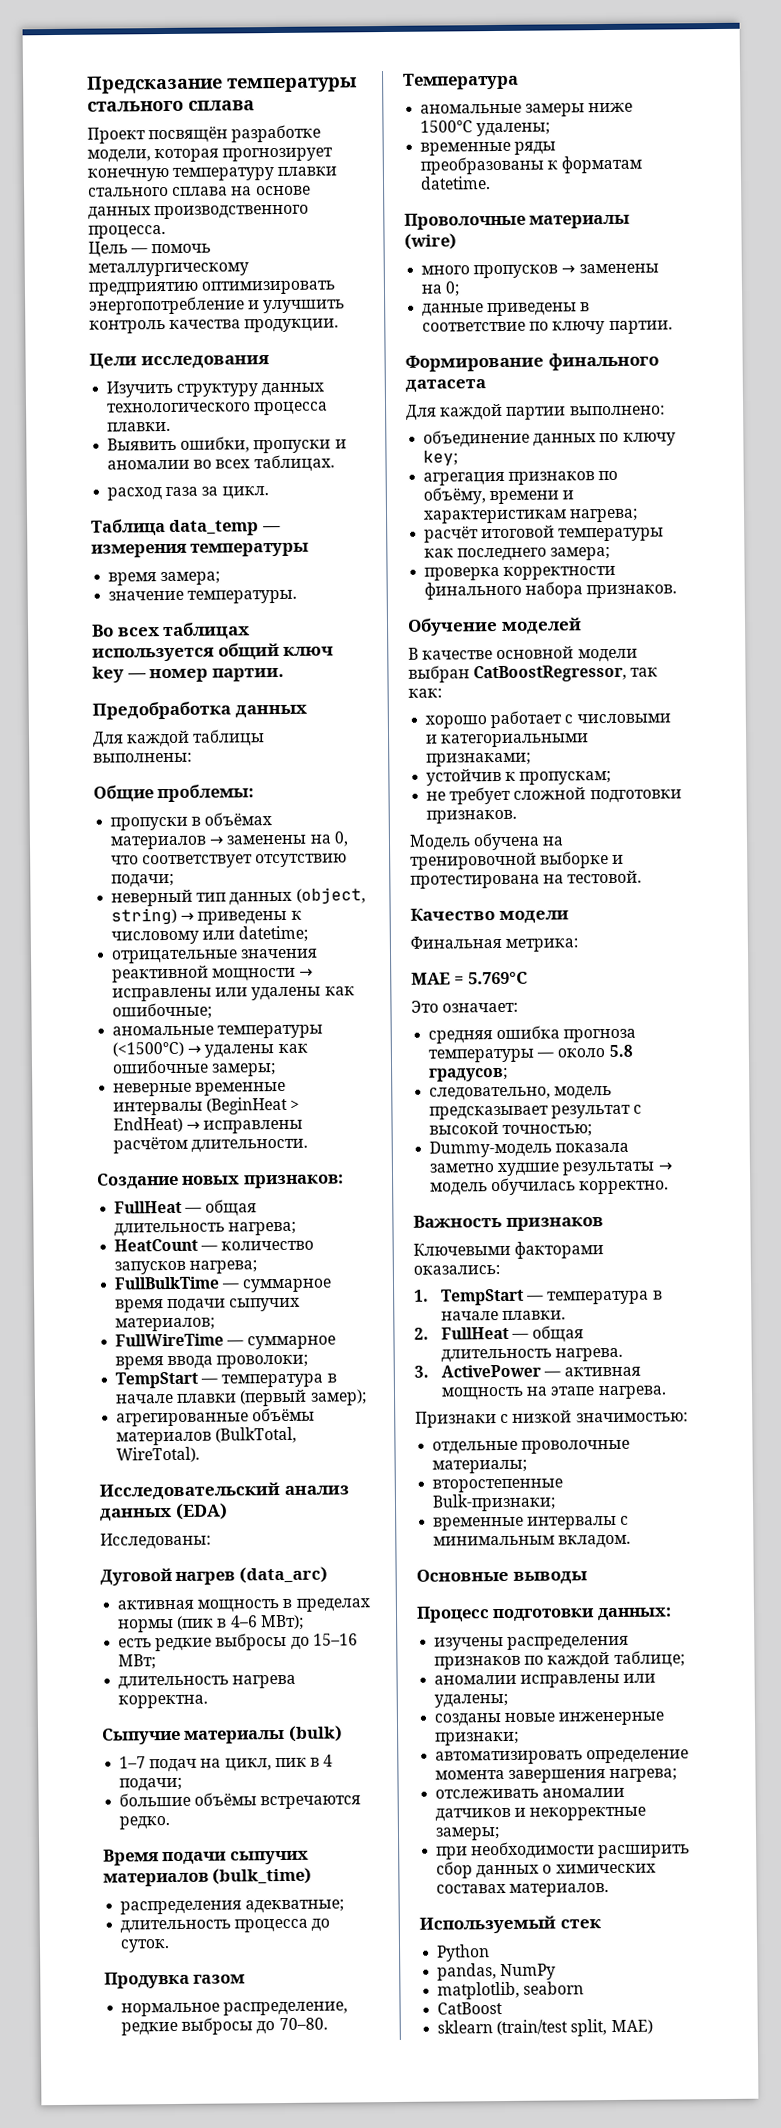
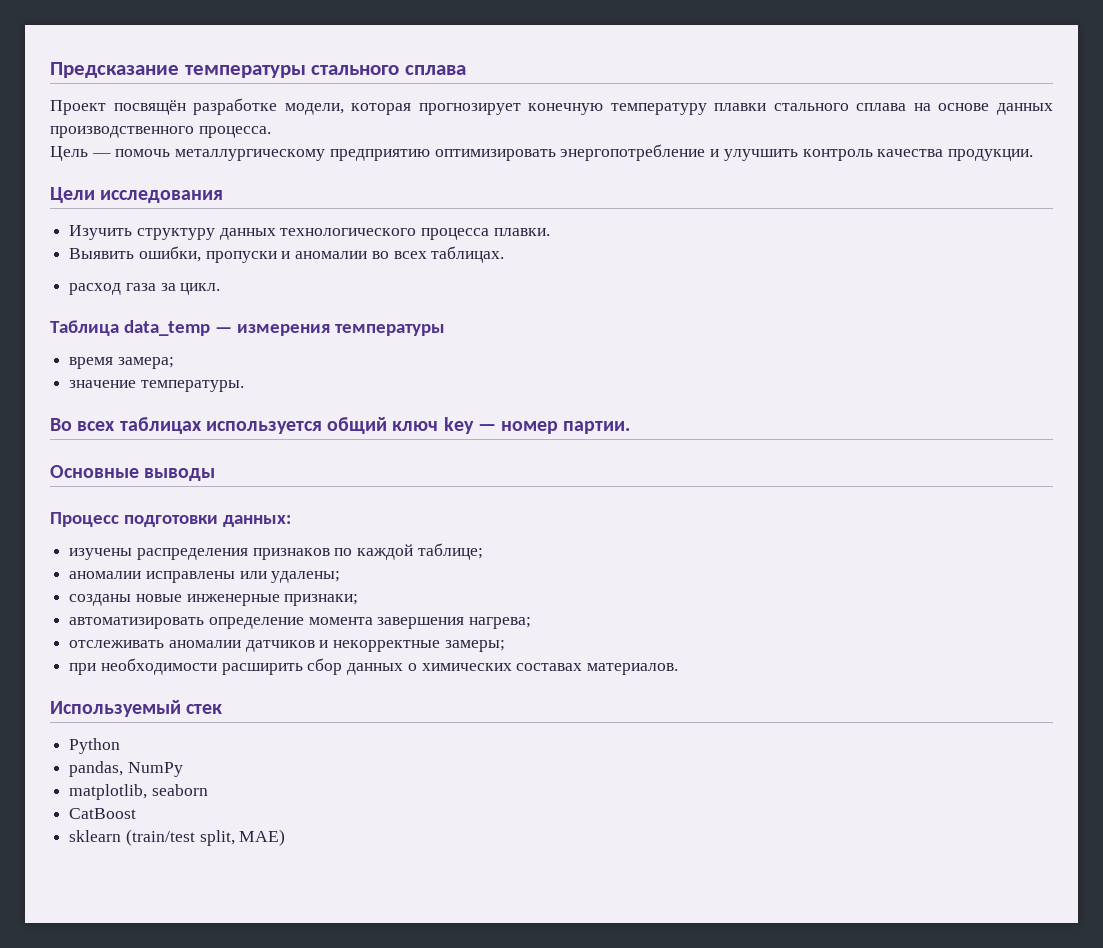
[92,701,307,720] [92,729,266,748] [93,752,192,763] [93,784,255,803] [110,812,273,831] [110,831,349,850] [111,853,348,869] [111,873,175,888] [111,887,366,907] [111,907,302,925] [111,925,309,945] [111,948,319,964] [112,965,314,983] [112,986,355,1002] [112,1002,213,1020] [112,1024,324,1039] [112,1041,308,1058] [112,1059,277,1077] [113,1081,287,1097] [113,1096,301,1116] [113,1116,304,1134] [113,1136,309,1154] [96,1172,344,1189] [114,1199,258,1217] [114,1221,297,1237] [114,1238,315,1252] [114,1260,258,1275] [114,1276,333,1293] [115,1297,301,1313] [115,1317,216,1332] [115,1333,337,1350] [115,1354,309,1370] [115,1371,337,1389] [115,1389,367,1407] [116,1407,316,1427] [116,1426,298,1446] [116,1446,201,1463] [99,1482,349,1500] [100,1502,228,1521] [100,1532,211,1550] [100,1566,328,1586] [117,1598,370,1613] [118,1614,304,1633] [118,1632,358,1652] [118,1654,157,1670] [118,1674,297,1690] [118,1694,209,1709] [102,1725,343,1745] [119,1754,334,1773] [119,1777,183,1792] [119,1792,362,1810] [119,1816,171,1830] [103,1849,309,1866] [103,1867,313,1887] [120,1899,345,1915] [120,1918,331,1934] [120,1939,171,1953] [104,1971,246,1989] [121,2001,349,2017] [121,2017,328,2036] [403,72,519,90] [420,102,634,117] [420,120,551,137] [420,141,557,156] [420,155,643,175] [420,176,492,190] [404,212,631,230] [404,233,457,250] [421,263,659,279] [421,281,461,297] [422,302,591,317] [422,320,673,335] [405,352,659,372] [405,379,486,392] [406,403,665,421] [423,429,676,448] [423,450,459,466] [423,470,619,486] [423,487,575,505] [423,508,639,524] [424,525,665,543] [424,546,611,562] [424,565,617,581] [424,581,678,600] [407,617,582,636] [408,646,638,663] [408,664,659,683] [408,688,442,698] [425,710,671,729] [426,733,590,748] [426,752,532,767] [426,768,612,786] [426,786,682,805] [426,809,518,824] [409,832,565,851] [410,851,625,870] [410,870,643,889] [410,908,569,924] [410,935,579,952] [411,971,528,985] [411,1000,519,1013] [428,1025,637,1044] [428,1044,633,1063] [429,1067,509,1082] [429,1085,613,1101] [429,1104,643,1120] [429,1122,593,1137] [429,1140,630,1158] [429,1161,672,1177] [430,1177,670,1196] [413,1214,604,1231] [413,1241,605,1259] [413,1265,500,1275] [414,1288,663,1306] [441,1310,567,1321] [414,1325,585,1343] [441,1347,624,1363] [414,1364,642,1378] [441,1385,667,1401] [415,1410,688,1428] [432,1439,631,1455] [432,1459,528,1474] [432,1478,564,1493] [432,1493,557,1512] [433,1515,630,1531] [433,1534,632,1549] // Предобработка данных // Для каждой таблицы выполнены: // Общие проблемы: // пропуски в объёмах материалов → заменены на 0, что соответствует отсутствию подачи; // неверный тип данных (object, string) → приведены к числовому или datetime; // отрицательные значения реактивной мощности → исправлены или удалены как ошибочные; // аномальные температуры (<1500°C) → удалены как ошибочные замеры; // неверные временные интервалы (BeginHeat > EndHeat) → исправлены расчётом длительности. // Создание новых признаков: // FullHeat — общая длительность нагрева; // HeatCount — количество запусков нагрева; // FullBulkTime — суммарное время подачи сыпучих материалов; // FullWireTime — суммарное время ввода проволоки; // TempStart — температура в начале плавки (первый замер); // агрегированные объёмы материалов (BulkTotal, WireTotal). // Исследовательский анализ данных (EDA) // Исследованы: // Дуговой нагрев (data_arc) // активная мощность в пределах нормы (пик в 4–6 МВт); // есть редкие выбросы до 15–16 МВт; // длительность нагрева корректна. // Сыпучие материалы (bulk) // 1–7 подач на цикл, пик в 4 подачи; // большие объёмы встречаются редко. // Время подачи сыпучих материалов (bulk_time) // распределения адекватные; // длительность процесса до суток. // Продувка газом // нормальное распределение, редкие выбросы до 70–80. // Температура // аномальные замеры ниже 1500°C удалены; // временные ряды преобразованы к форматам datetime. // Проволочные материалы (wire) // много пропусков → заменены на 0; // данные приведены в соответствие по ключу партии. // Формирование финального датасета // Для каждой партии выполнено: // объединение данных по ключу key; // агрегация признаков по объёму, времени и характеристикам нагрева; // расчёт итоговой температуры как последнего замера; // проверка корректности финального набора признаков. // Обучение моделей // В качестве основной модели выбран CatBoostRegressor, так как: // хорошо работает с числовыми и категориальными признаками; // устойчив к пропускам; // не требует сложной подготовки признаков. // Модель обучена на тренировочной выборке и протестирована на тестовой. // Качество модели // Финальная метрика: // MAE = 5.769°C // Это означает: // средняя ошибка прогноза температуры — около 5.8 градусов; // следовательно, модель предсказывает результат с высокой точностью; // Dummy-модель показала заметно худшие результаты → модель обучилась корректно. // Важность признаков // Ключевыми факторами оказались: // 1. TempStart — температура в начале плавки. // 2. FullHeat — общая длительность нагрева. // 3. ActivePower — активная мощность на этапе нагрева. // Признаки с низкой значимостью: // отдельные проволочные материалы; // второстепенные Bulk-признаки; // временные интервалы с минимальным вкладом. -> (631, 427) none

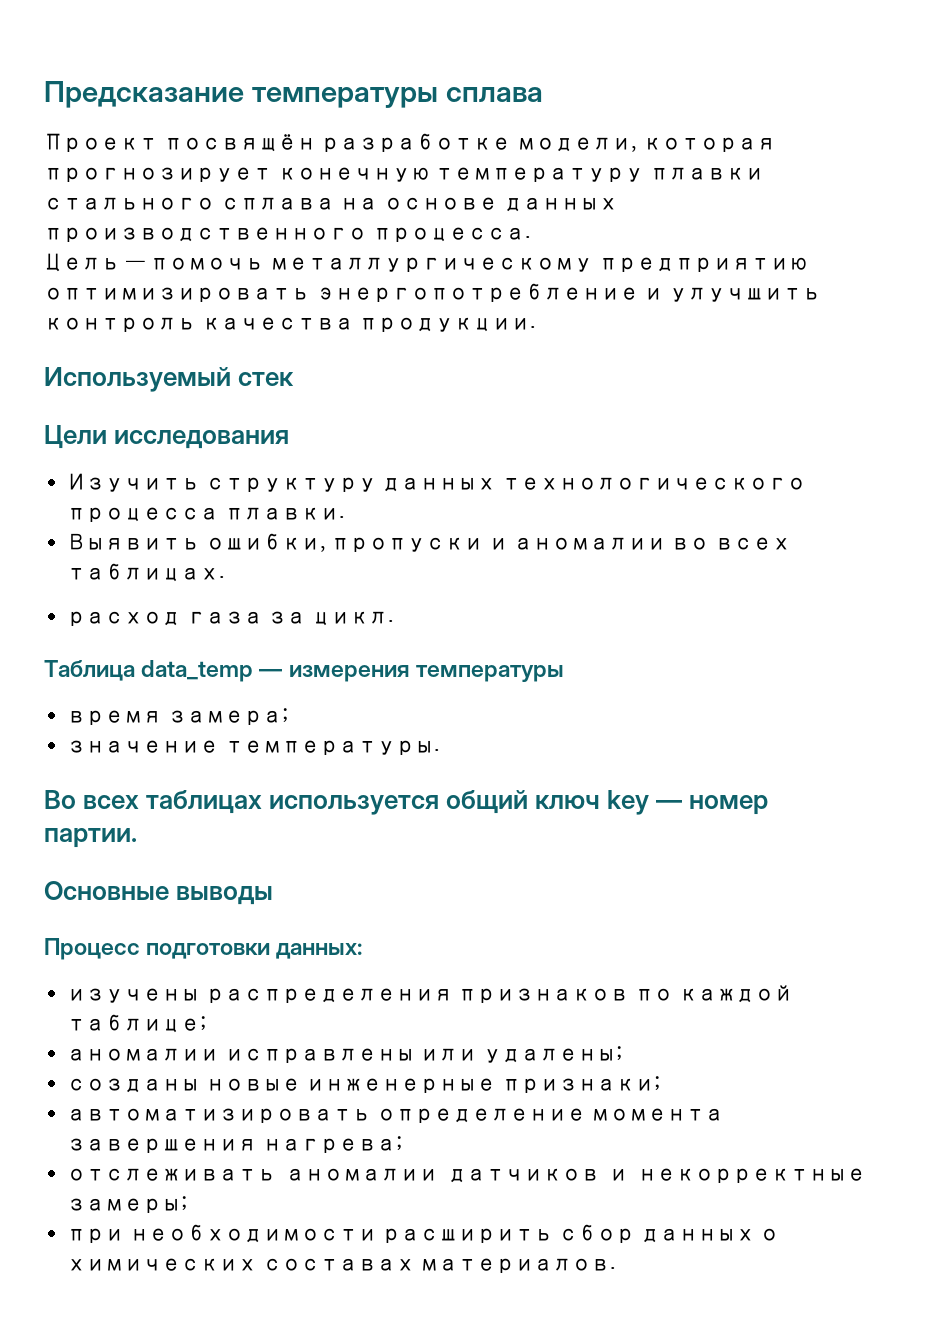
[311,65,400,75] стального -> (438, 97) none
(1033, 155) none -> [44,367,295,392] // Используемый стек
[50,700,223,717] [69,738,121,754] [69,761,183,777] [69,784,208,800] [69,808,137,819] [69,829,286,846] // Используемый стек // Python // pandas, NumPy // matplotlib, seaborn // CatBoost // sklearn (train/test split, MAE) -> (617, 1265) none

